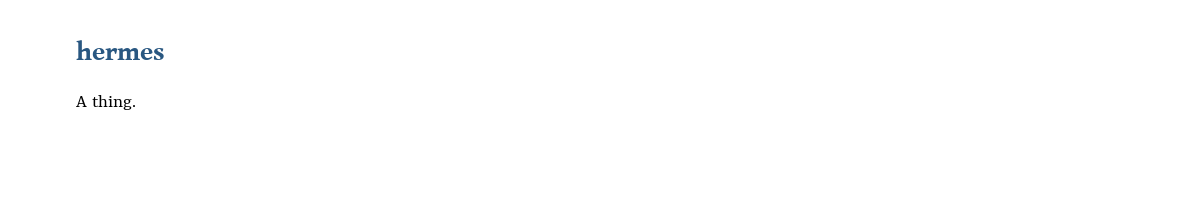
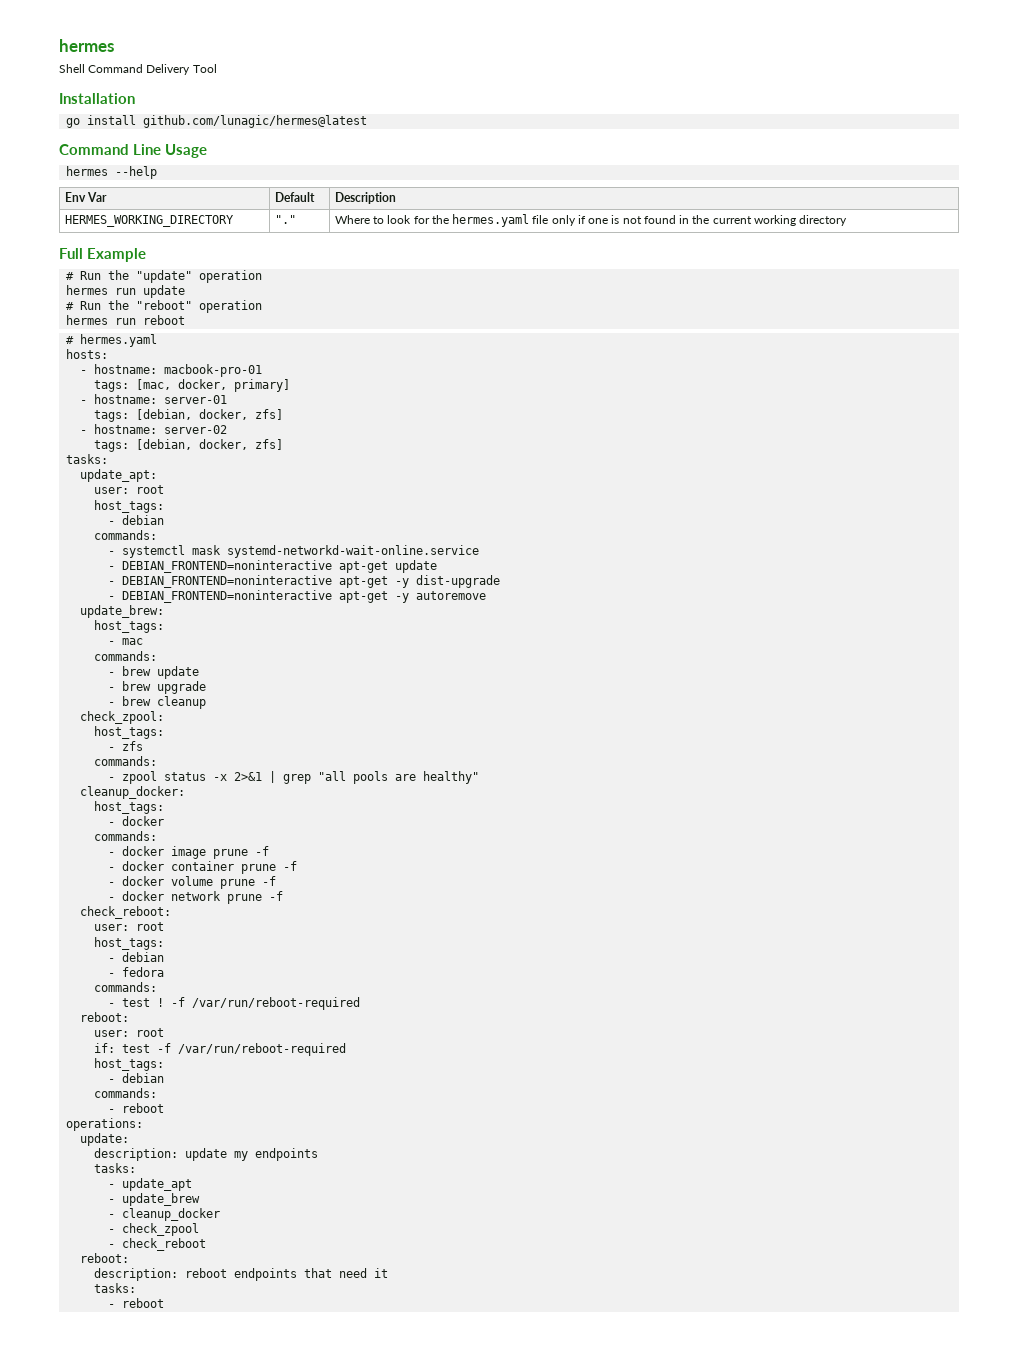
[76,95,136,110] A thing. -> [59,64,217,75] [59,93,135,104] [66,115,368,128] [59,144,208,158] [66,166,158,179] [64,192,108,202] [274,192,315,202] [334,192,396,204] [64,215,234,227] [274,215,296,224] [334,214,847,227] [59,248,147,262] [66,270,263,283] [66,285,186,298] [66,300,263,313] [66,315,186,325] [66,334,158,347] [66,349,109,359] [80,364,263,377] [94,379,291,392] [80,394,228,404] [94,409,284,422] [80,424,228,434] [94,439,284,452] [66,454,109,464] [80,469,158,482] [94,485,165,494] [94,500,165,513] [108,515,165,525] [94,530,158,540] [108,545,480,558] [108,560,438,573] [108,575,501,588] [108,590,487,603] [80,605,165,618] [94,620,165,633] [108,638,144,645] [94,651,158,661] [108,666,200,679] [108,681,207,694] [108,696,207,709] [80,711,165,724] [94,726,165,739] [108,741,144,751] [94,756,158,766] [108,771,480,784] [80,786,186,799] [94,801,165,814] [108,816,165,826] [94,831,158,841] [108,846,270,859] [108,861,298,874] [108,876,277,889] [108,891,284,904] [80,906,172,919] [94,922,165,931] [94,937,165,950] [108,952,165,962] [108,967,165,977] [94,982,158,992] [108,997,361,1010] [80,1012,130,1022] [94,1028,165,1037] [94,1043,347,1056] [94,1058,165,1071] [108,1073,165,1083] [94,1088,158,1098] [108,1103,165,1113] [66,1118,144,1131] [80,1133,130,1146] [94,1148,319,1161] [94,1163,137,1173] [108,1178,193,1191] [108,1193,201,1206] [108,1208,221,1221] [108,1223,200,1236] [108,1238,207,1251] [80,1253,130,1263] [94,1268,389,1281] [94,1283,137,1293] [108,1298,165,1308] Shell Command Delivery Tool // Installation // go install github.com/lunagic/hermes@latest // Command Line Usage // hermes --help // Env Var | Default | Description // HERMES_WORKING_DIRECTORY | "." | Where to look for the hermes.yaml file only if one is not found in the current working directory // Full Example // # Run the "update" operation // hermes run update // # Run the "reboot" operation // hermes run reboot // # hermes.yaml // hosts: // - hostname: macbook-pro-01 // tags: [mac, docker, primary] // - hostname: server-01 // tags: [debian, docker, zfs] // - hostname: server-02 // tags: [debian, docker, zfs] // tasks: // update_apt: // user: root // host_tags: // - debian // commands: // - systemctl mask systemd-networkd-wait-online.service // - DEBIAN_FRONTEND=noninteractive apt-get update // - DEBIAN_FRONTEND=noninteractive apt-get -y dist-upgrade // - DEBIAN_FRONTEND=noninteractive apt-get -y autoremove // update_brew: // host_tags: // - mac // commands: // - brew update // - brew upgrade // - brew cleanup // check_zpool: // host_tags: // - zfs // commands: // - zpool status -x 2>&1 | grep "all pools are healthy" // cleanup_docker: // host_tags: // - docker // commands: // - docker image prune -f // - docker container prune -f // - docker volume prune -f // - docker network prune -f // check_reboot: // user: root // host_tags: // - debian // - fedora // commands: // - test ! -f /var/run/reboot-required // reboot: // user: root // if: test -f /var/run/reboot-required // host_tags: // - debian // commands: // - reboot // operations: // update: // description: update my endpoints // tasks: // - update_apt // - update_brew // - cleanup_docker // - check_zpool // - check_reboot // reboot: // description: reboot endpoints that need it // tasks: // - reboot

